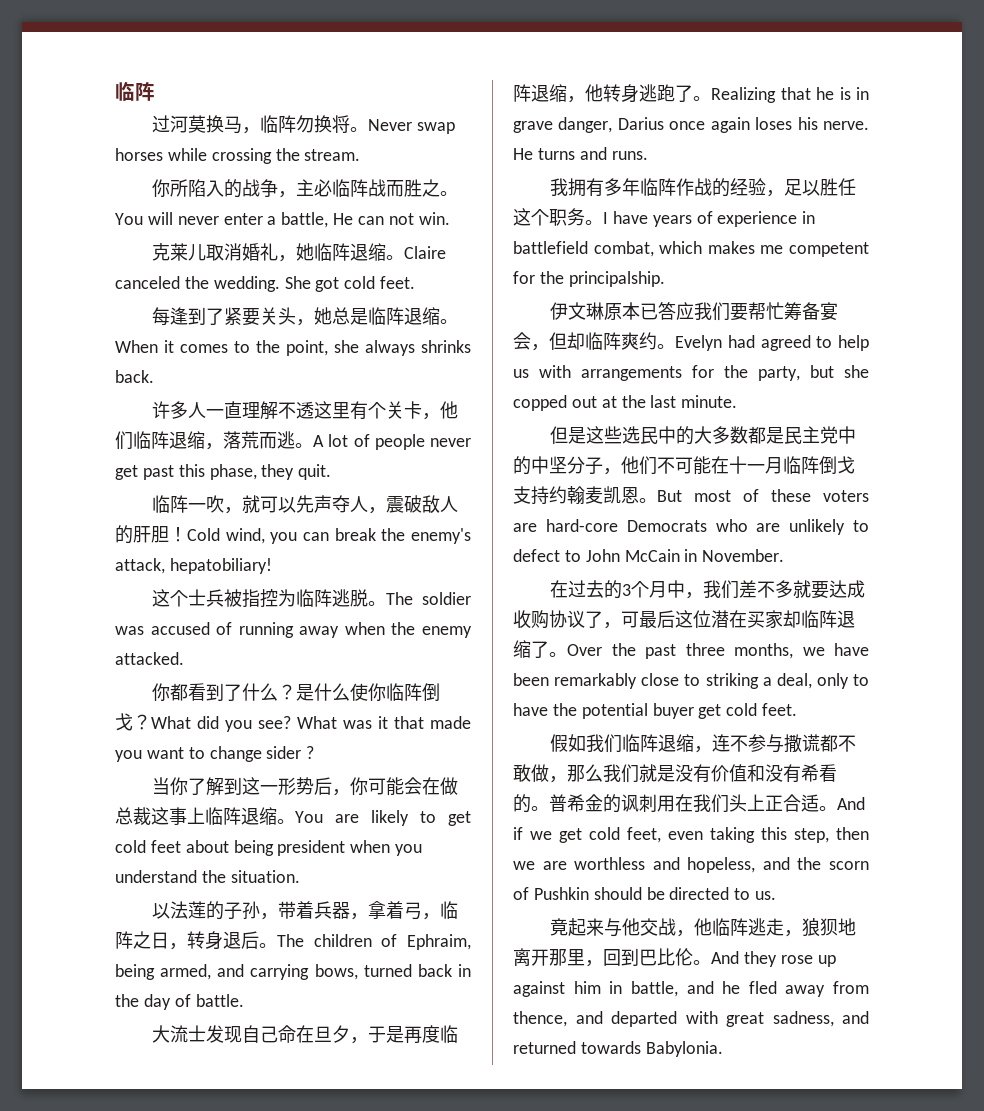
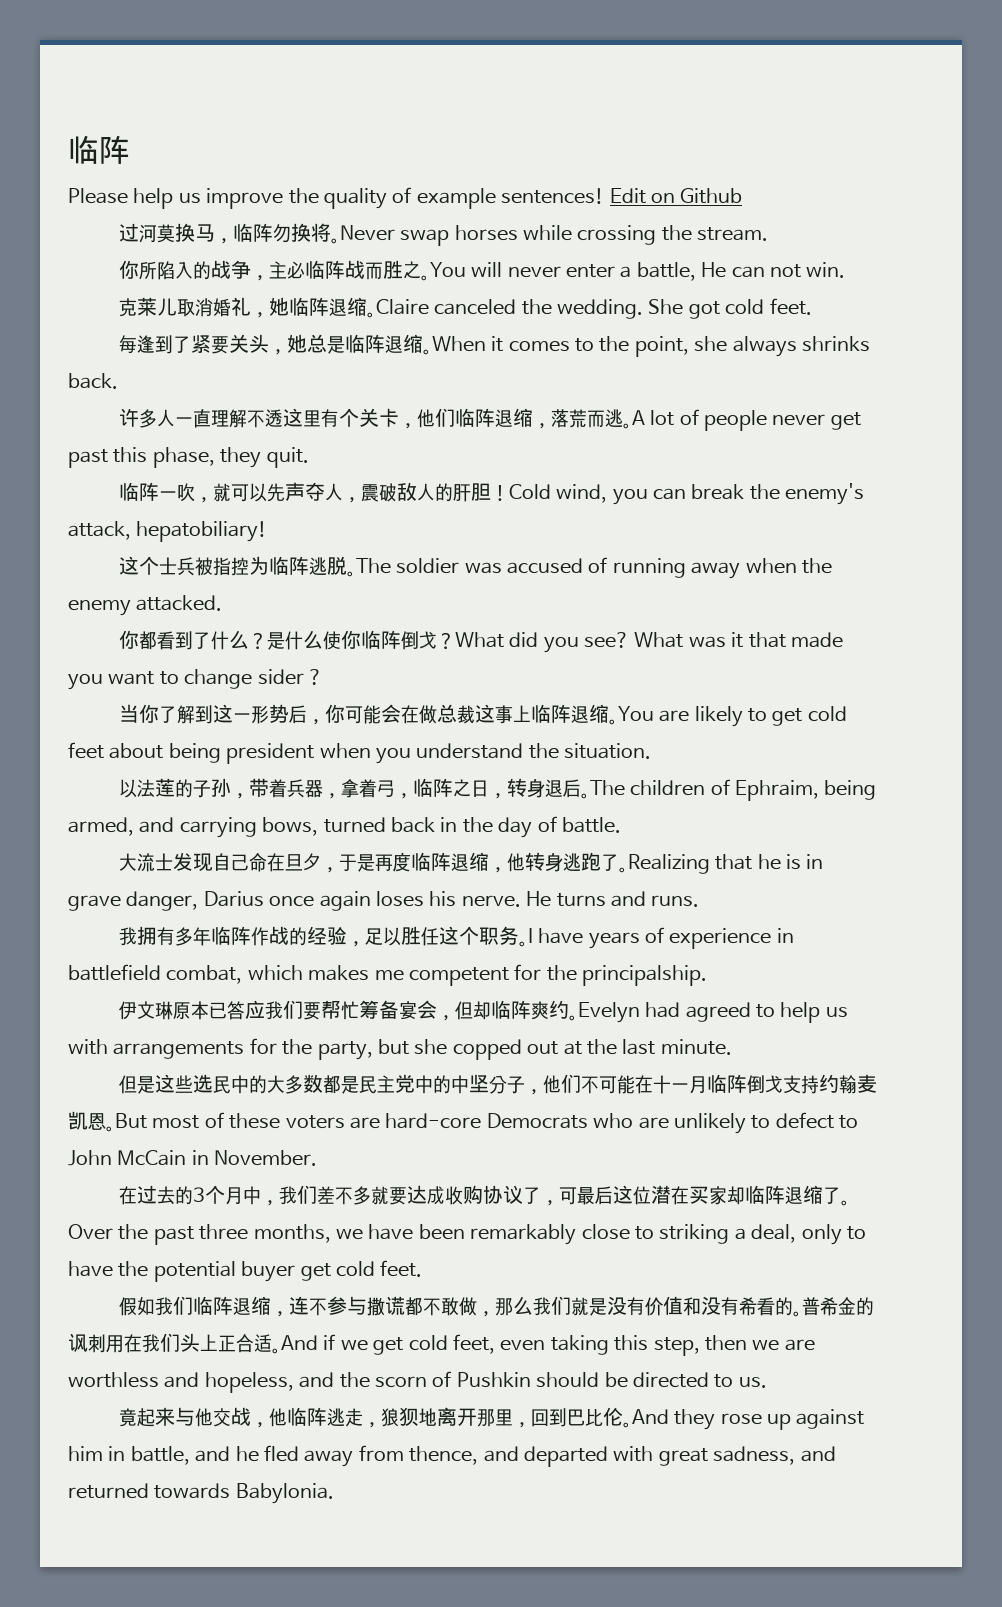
[115,81,155,101] 临阵 -> [68,135,130,164] [68,187,743,209] 临阵 // Please help us improve the quality of example sentences! Edit on Github

